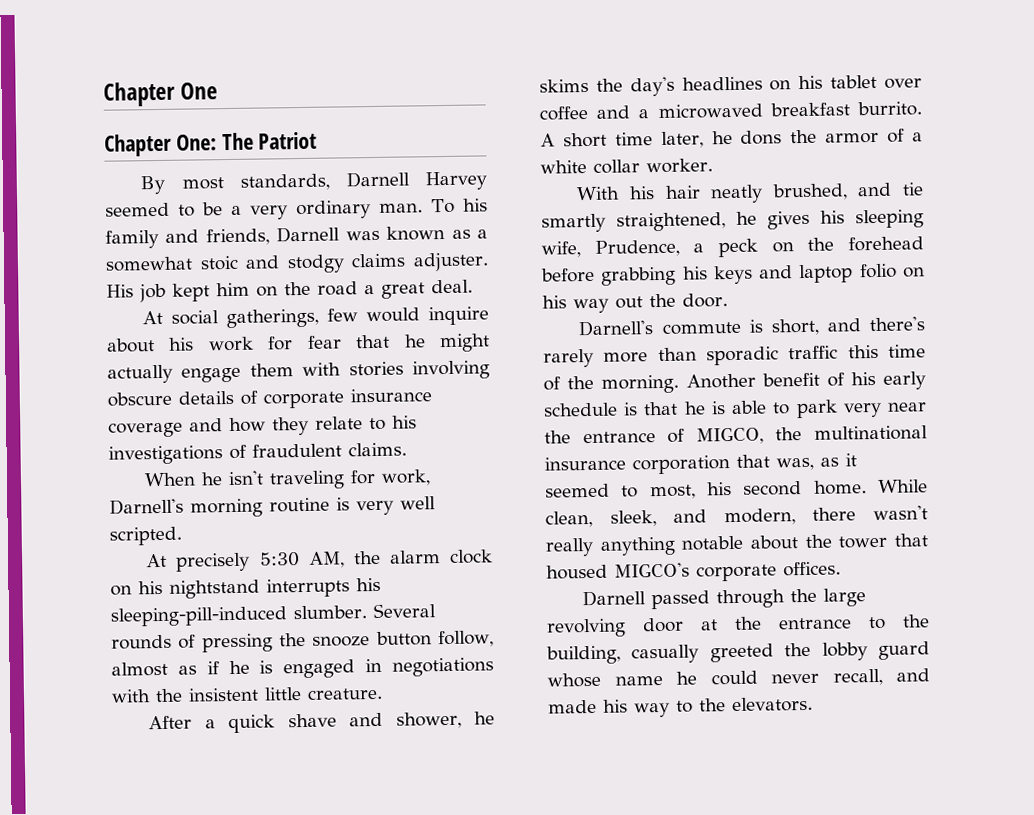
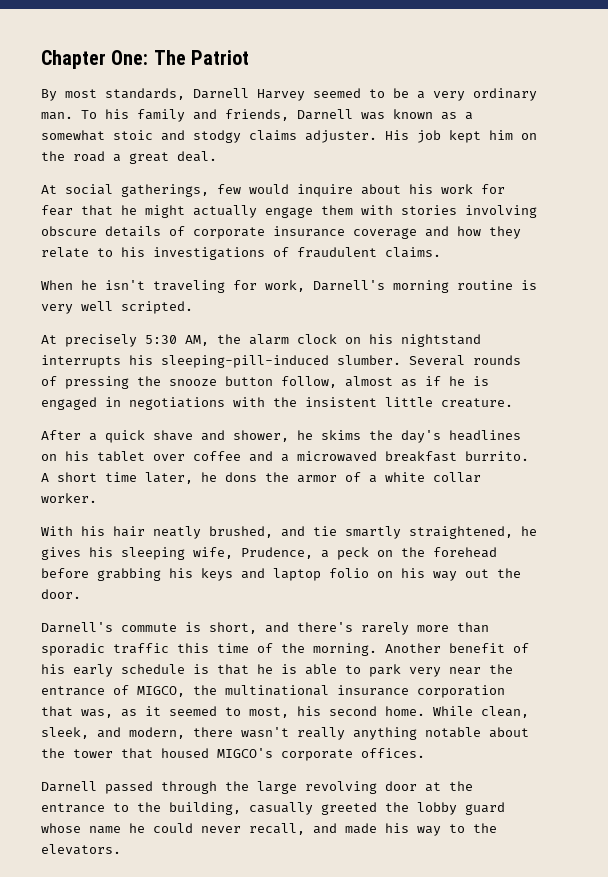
[103,81,219,107] [104,133,172,157] Chapter One // Chapter -> [41,50,106,69] Chapter

